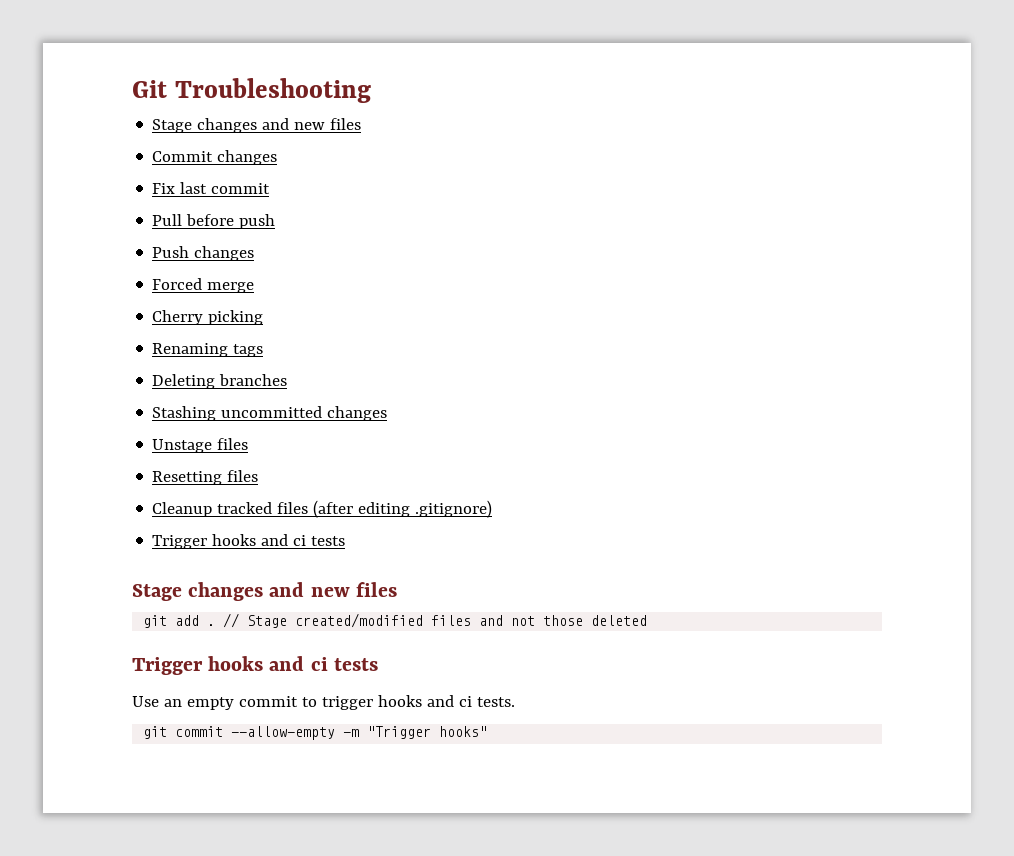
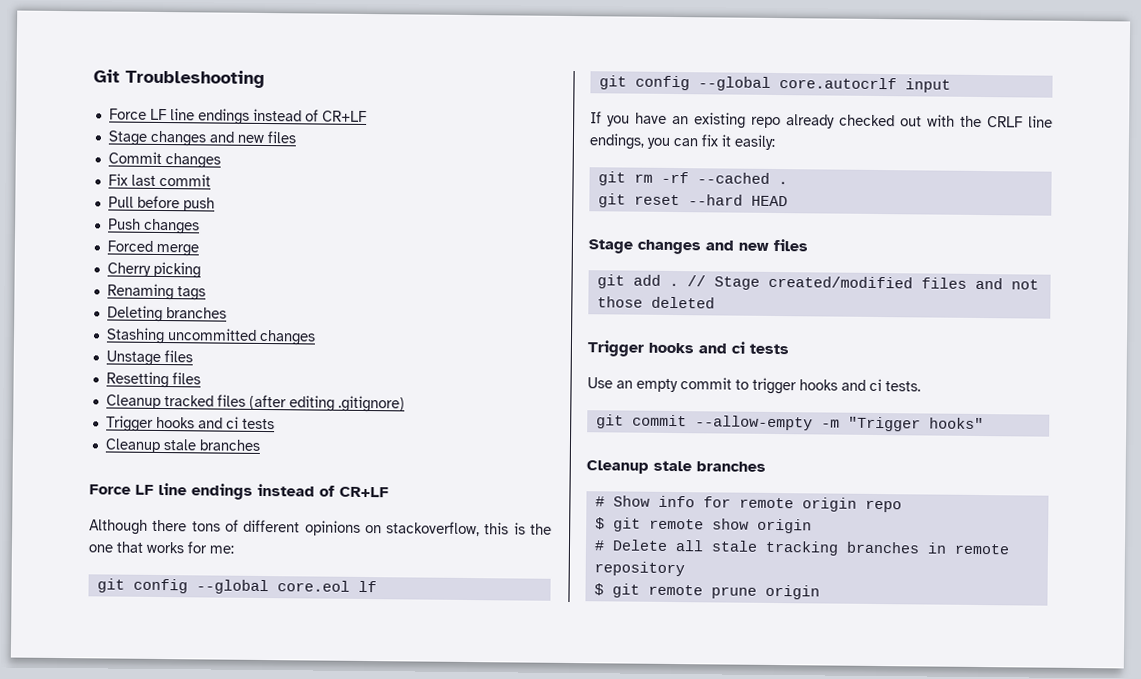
(371, 90) none -> [108,108,367,125] // Force LF line endings instead of CR+LF
(346, 541) none -> [104,438,261,453] [89,482,389,500] [89,519,552,537] [88,541,234,554] [96,578,377,595] [598,75,951,93] [590,111,1053,129] [589,133,776,150] [597,171,788,186] [597,193,788,208] // Cleanup stale branches // Force LF line endings instead of CR+LF // Although there tons of different opinions on stackoverflow, this is the one that works for me: // git config --global core.eol lf // git config --global core.autocrlf input // If you have an existing repo already checked out with the CRLF line endings, you can fix it easily: // git rm -rf --cached . // git reset --hard HEAD
(488, 731) none -> [586,460,766,474] [594,495,902,513] [594,517,812,534] [593,539,1010,556] [593,561,685,577] [593,583,820,600] // Cleanup stale branches // # Show info for remote origin repo // $ git remote show origin // # Delete all stale tracking branches in remote repository // $ git remote prune origin

